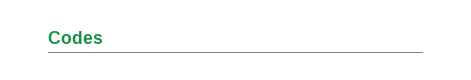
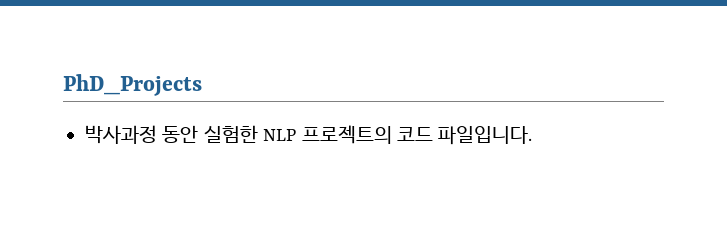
[48,31,103,44] Codes -> [63,74,202,96] [85,125,533,145] PhD_Projects // 박사과정 동안 실험한 NLP 프로젝트의 코드 파일입니다.

